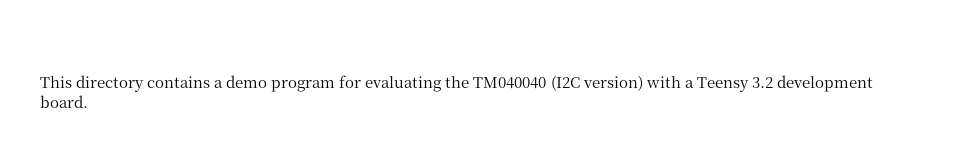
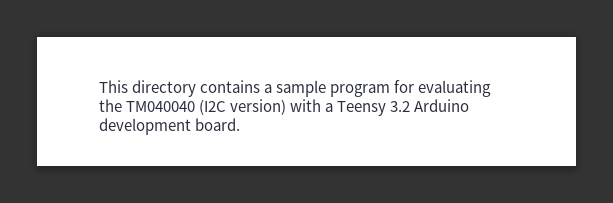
[226,75,268,88] demo -> [276,80,327,97] sample
(773, 82) none -> [414,99,470,112] Arduino

